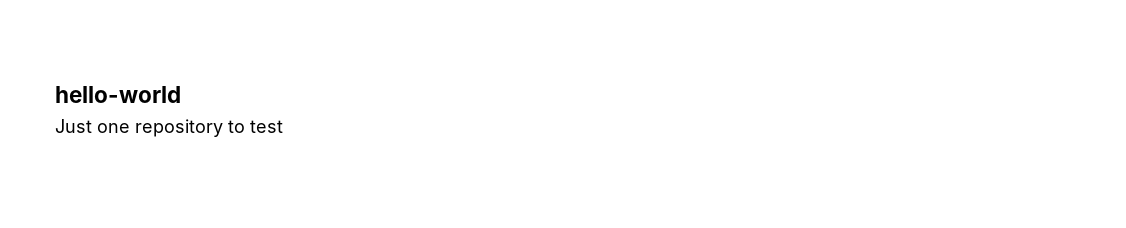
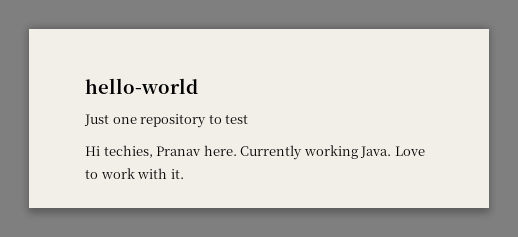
(283, 126) none -> [85,145,425,160] [85,168,184,179] // Hi techies, Pranav here. Currently working Java. Love to work with it.

